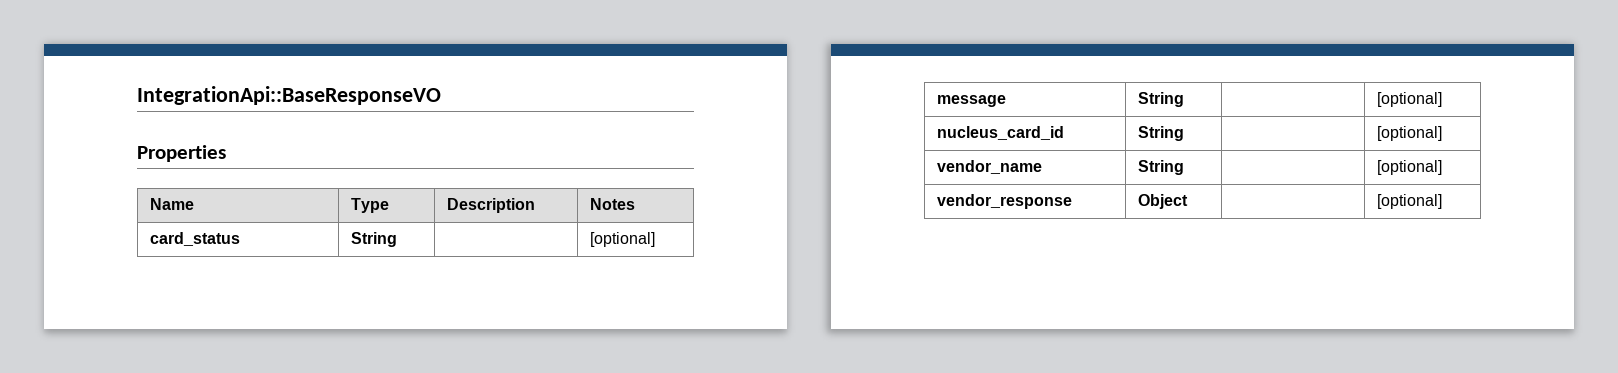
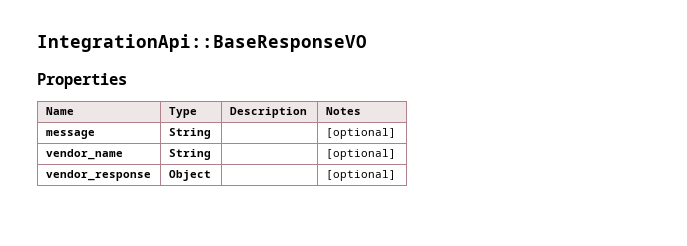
[150,232,241,246] [351,232,398,247] [590,232,656,247] // card_status | String | | [optional] -> (361, 111) none
[937,126,1065,140] [1138,126,1185,141] [1377,126,1443,141] // nucleus_card_id | String | | [optional] -> (396, 133) none

